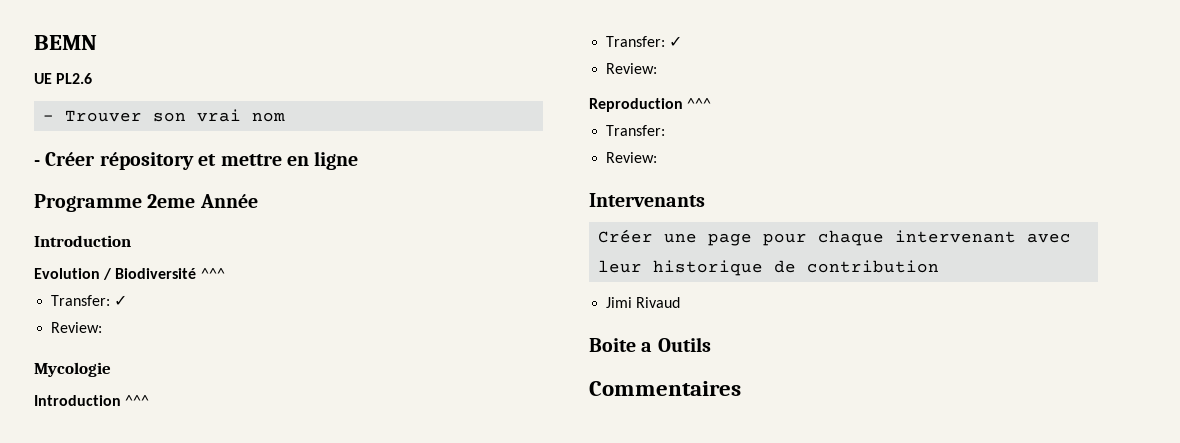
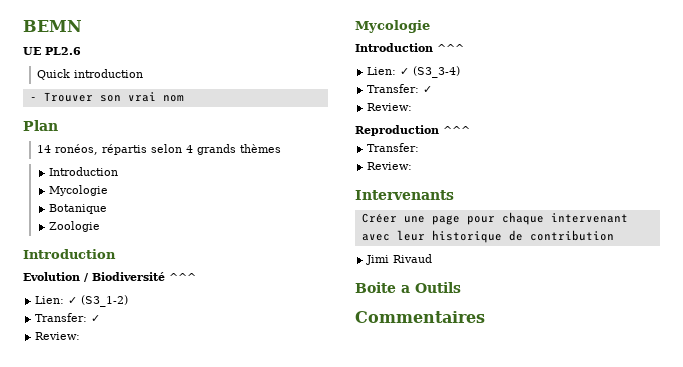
(93, 78) none -> [36,69,143,80] // Quick introduction
[34,151,359,170] [34,194,258,212] - Créer répository et mettre en ligne // Programme 2eme Année -> [23,120,58,131] [36,144,281,155] [48,167,118,176] [48,185,108,196] [48,204,107,214] [48,221,100,232] Plan // 14 ronéos, répartis selon 4 grands thèmes // Introduction // Mycologie // Botanique // Zoologie
(225, 273) none -> [35,295,129,307] // Lien: ✓ (S3_1-2)
(150, 400) none -> [367,66,461,78] // Lien: ✓ (S3_3-4)

